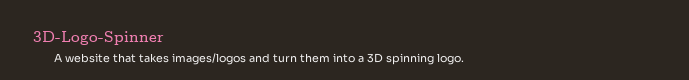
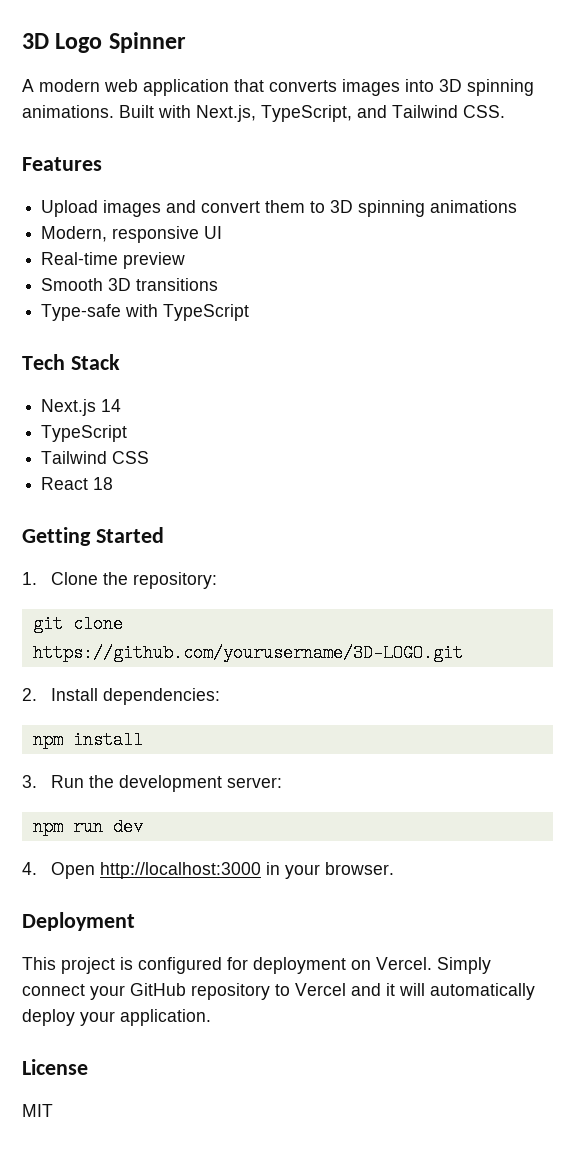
[33,31,164,45] [54,53,465,65] 3D-Logo-Spinner // A website that takes images/logos and turn them into a 3D spinning logo. -> [22,32,186,53] [22,79,534,96] [22,105,505,122] [22,157,102,171] [41,200,518,217] [41,226,223,243] [41,252,186,269] [41,278,219,291] [41,304,250,321] [22,354,120,370] [41,399,122,416] [41,425,128,442] [41,451,150,464] [41,477,114,490] [22,527,164,546] [22,572,218,589] [32,615,123,633] [32,644,463,662] [22,688,221,705] [32,731,143,749] [22,775,283,792] [32,818,143,836] [22,862,395,879] [22,912,135,931] [22,957,491,974] [22,983,535,1000] [22,1009,211,1026] [22,1059,88,1075] [22,1104,53,1117] 3D Logo Spinner // A modern web application that converts images into 3D spinning animations. Built with Next.js, TypeScript, and Tailwind CSS. // Features // Upload images and convert them to 3D spinning animations // Modern, responsive UI // Real-time preview // Smooth 3D transitions // Type-safe with TypeScript // Tech Stack // Next.js 14 // TypeScript // Tailwind CSS // React 18 // Getting Started // 1. Clone the repository: // git clone https://github.com/yourusername/3D-LOGO.git // 2. Install dependencies: // npm install // 3. Run the development server: // npm run dev // 4. Open http://localhost:3000 in your browser. // Deployment // This project is configured for deployment on Vercel. Simply connect your GitHub repository to Vercel and it will automatically deploy your application. // License // MIT

